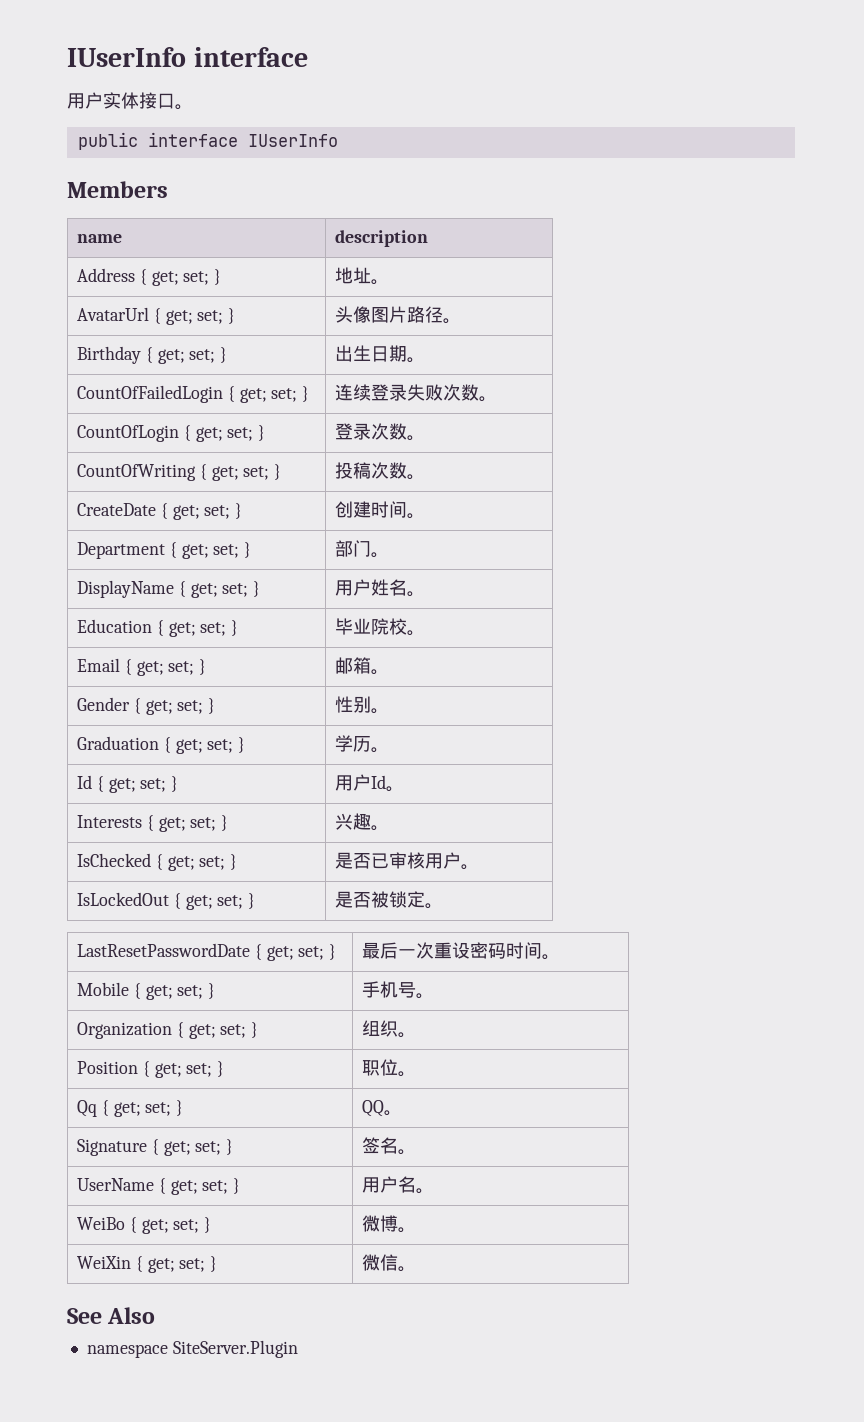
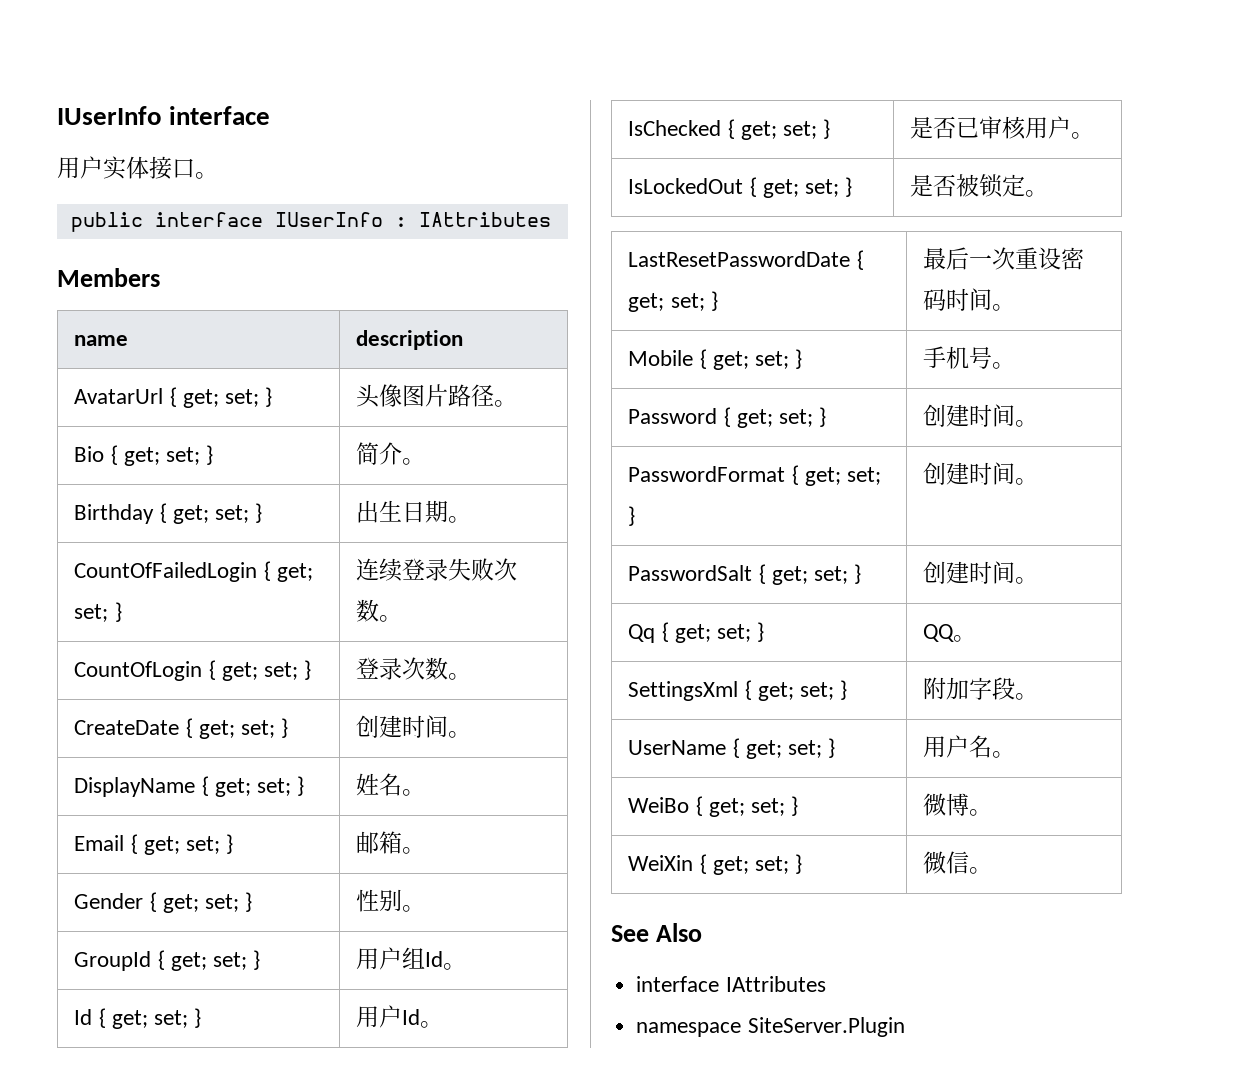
(338, 140) none -> [394,212,551,227] : IAttributes
[76,268,222,286] [334,267,389,285] // Address { get; set; } | 地址。 -> (464, 340) none
(461, 321) none -> [74,445,214,466] [356,442,426,465] // Bio { get; set; } | 简介。
[76,464,282,481] [334,462,425,480] // CountOfWriting { get; set; } | 投稿次数。 -> (472, 676) none
[76,542,252,559] [334,540,389,558] // Department { get; set; } | 部门。 -> (472, 734) none
[334,579,371,596] 用户 -> (305, 786) none
[76,619,239,637] [334,618,425,636] // Education { get; set; } | 毕业院校。 -> (426, 792) none
[76,736,246,754] [334,735,371,752] Graduation { get; set; } | 学历 -> [74,950,261,971] [356,947,444,970] GroupId { get; set; } | 用户组Id
[76,815,229,832] [334,813,389,831] // Interests { get; set; } | 兴趣。 -> (444, 1024) none
[76,1022,259,1039] [361,1020,416,1038] [76,1061,225,1078] [361,1059,398,1076] Organization { get; set; } | 组织。 // Position { get; set; } | 职位 -> [628,407,827,428] [923,404,1039,427] [628,465,881,486] [628,506,636,526] [923,462,1039,485] [628,564,862,585] [923,561,1016,584] Password { get; set; } | 创建时间。 // PasswordFormat { get; set; } | 创建时间。 // PasswordSalt { get; set; } | 创建时间
[76,1139,234,1156] [361,1137,398,1154] Signature { get; set; } | 签名 -> [628,680,848,701] [923,677,1016,700] SettingsXml { get; set; } | 附加字段
(156, 1315) none -> [636,976,826,992] // interface IAttributes

